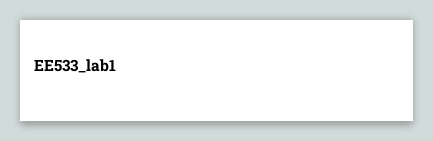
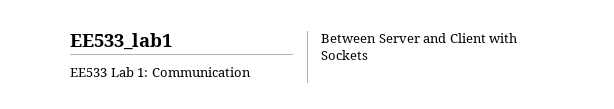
(116, 66) none -> [70,67,251,77] [321,33,518,43] [321,50,368,60] // EE533 Lab 1: Communication Between Server and Client with Sockets

